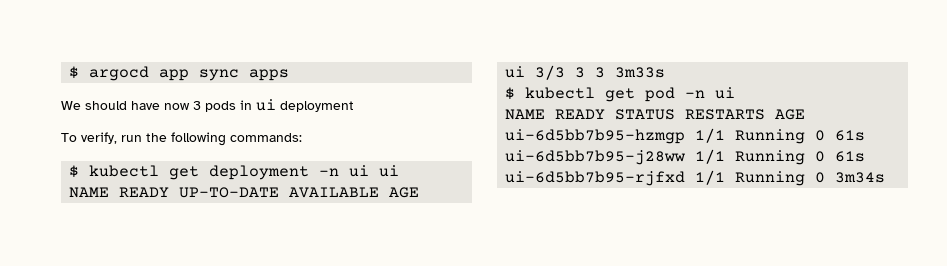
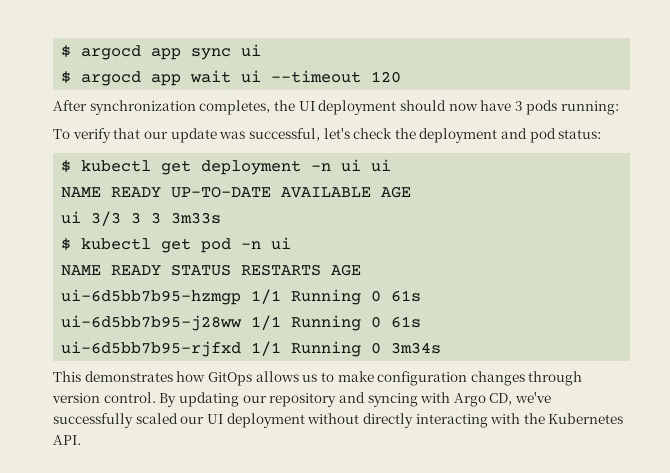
[249,69,290,81] [61,99,354,112] [61,132,302,146] apps // We should have now 3 pods in ui deployment // To verify, run the following commands: -> [241,44,262,57] [61,70,402,86] [53,100,620,115] [53,128,602,143] ui // $ argocd app wait ui --timeout 120 // After synchronization completes, the UI deployment should now have 3 pods running: // To verify that our update was successful, let's check the deployment and pod status:
(886, 177) none -> [53,371,583,386] [52,392,552,407] [53,413,624,428] [53,435,81,445] // This demonstrates how GitOps allows us to make configuration changes through version control. By updating our repository and syncing with Argo CD, we've successfully scaled our UI deployment without directly interacting with the Kubernetes API.

